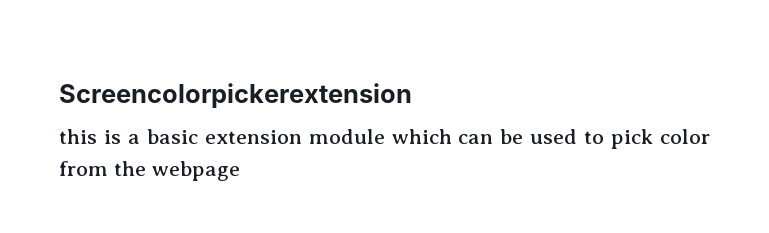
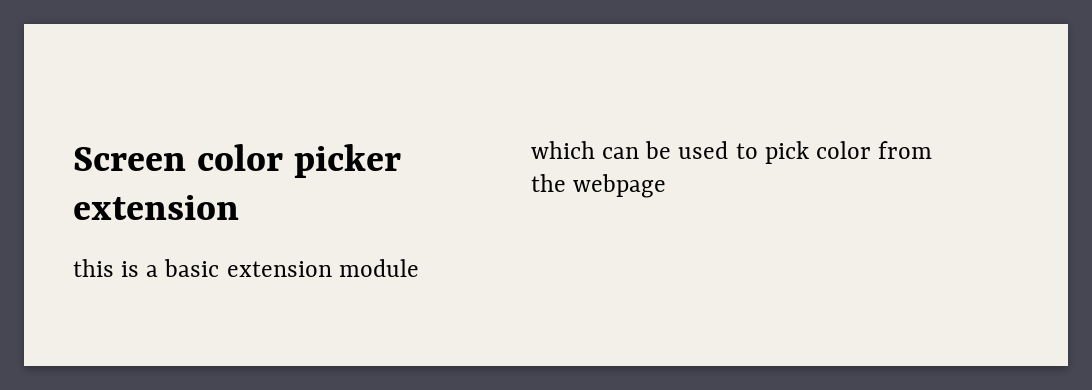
[59,83,412,108] Screencolorpickerextension -> [73,144,402,178] [73,195,239,220] Screen color picker extension

